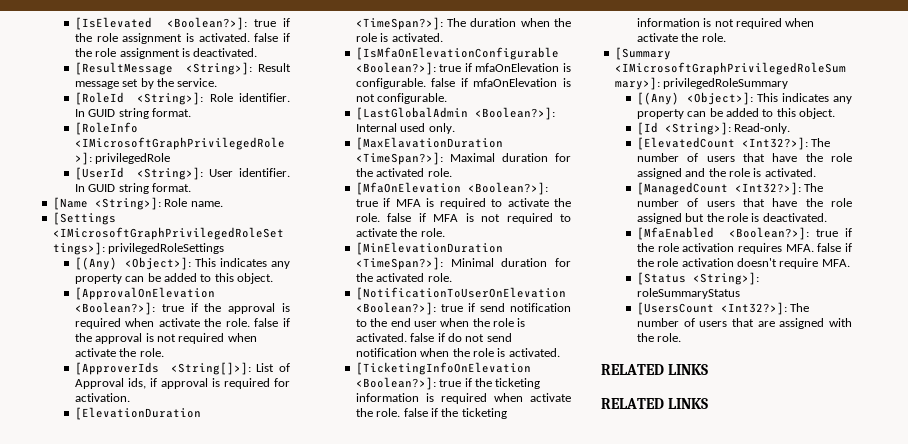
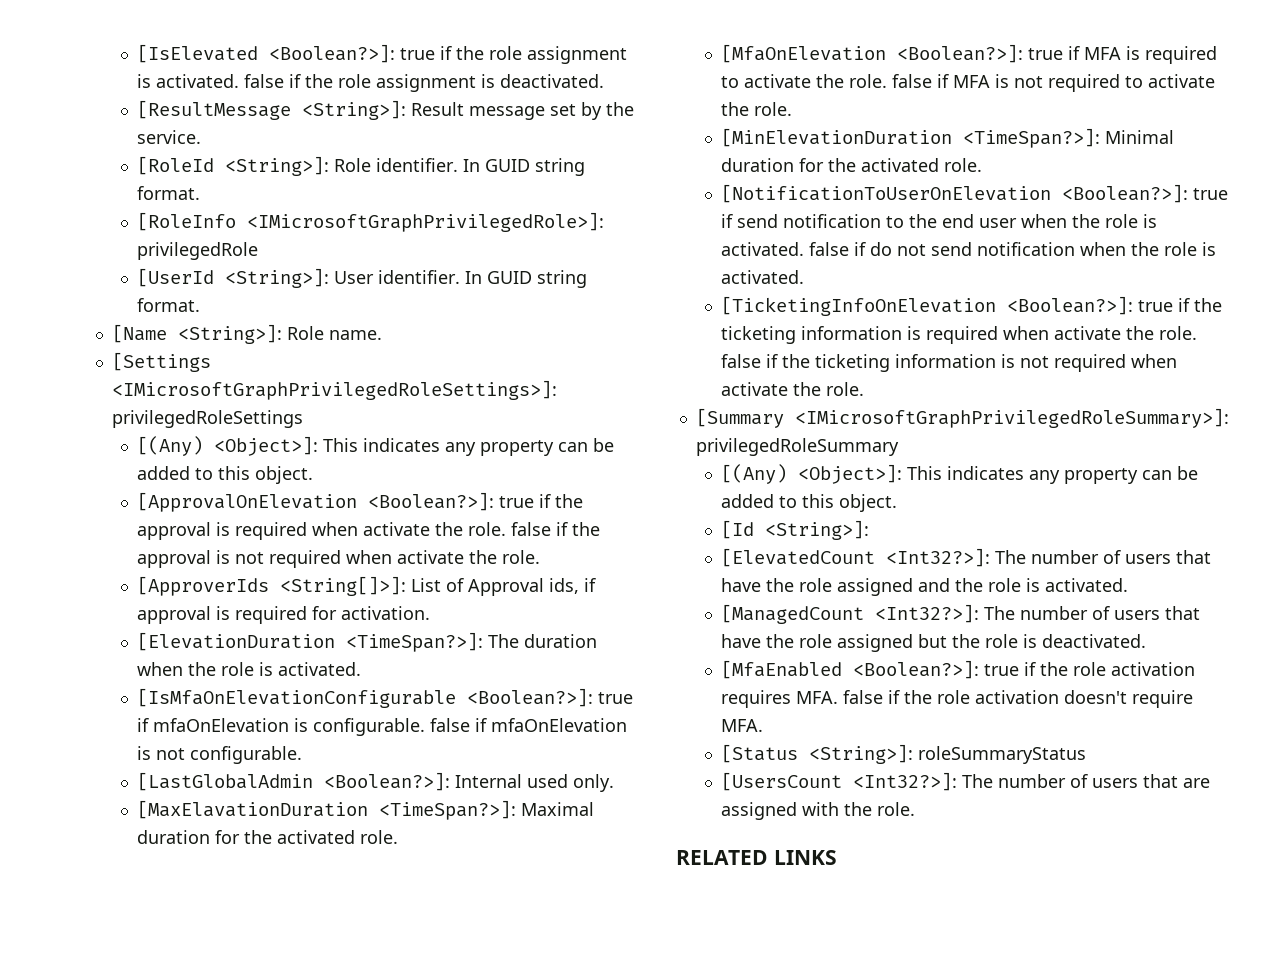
[734,123,791,134] Read-only. -> (870, 530) none
[601,398,709,409] // RELATED LINKS -> (837, 857) none

